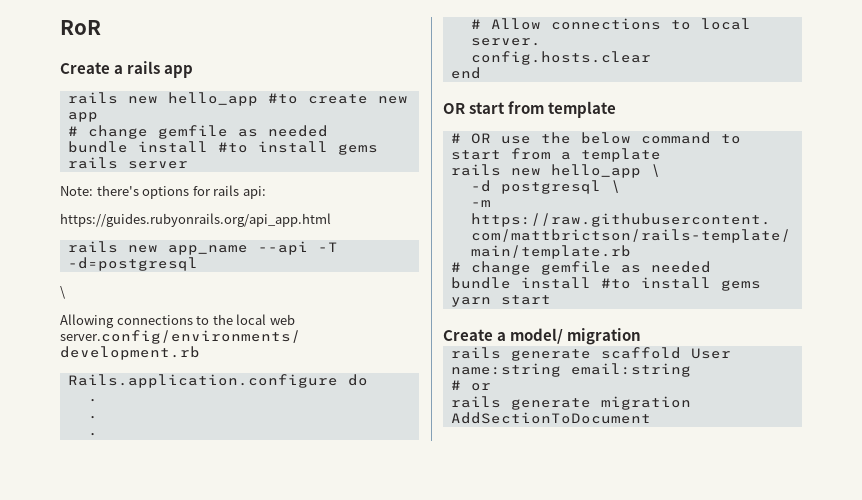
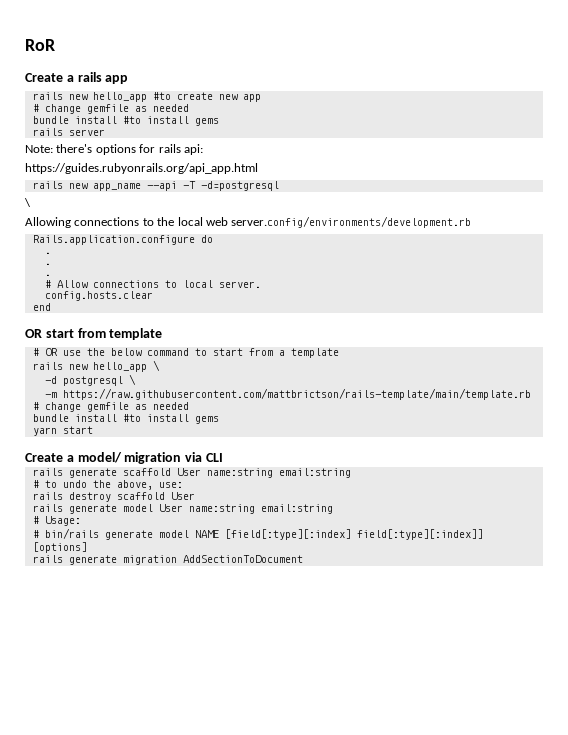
(642, 336) none -> [185,452,223,462] via CLI
[470,383,491,391] or -> [44,480,183,490] [32,492,195,502] [32,504,333,514] [32,516,81,526] [32,528,483,540] [32,542,87,553] to undo the above, use: // rails destroy scaffold User // rails generate model User name:string email:string // # Usage: // # bin/rails generate model NAME [field[:type][:index] field[:type][:index]] [options]

